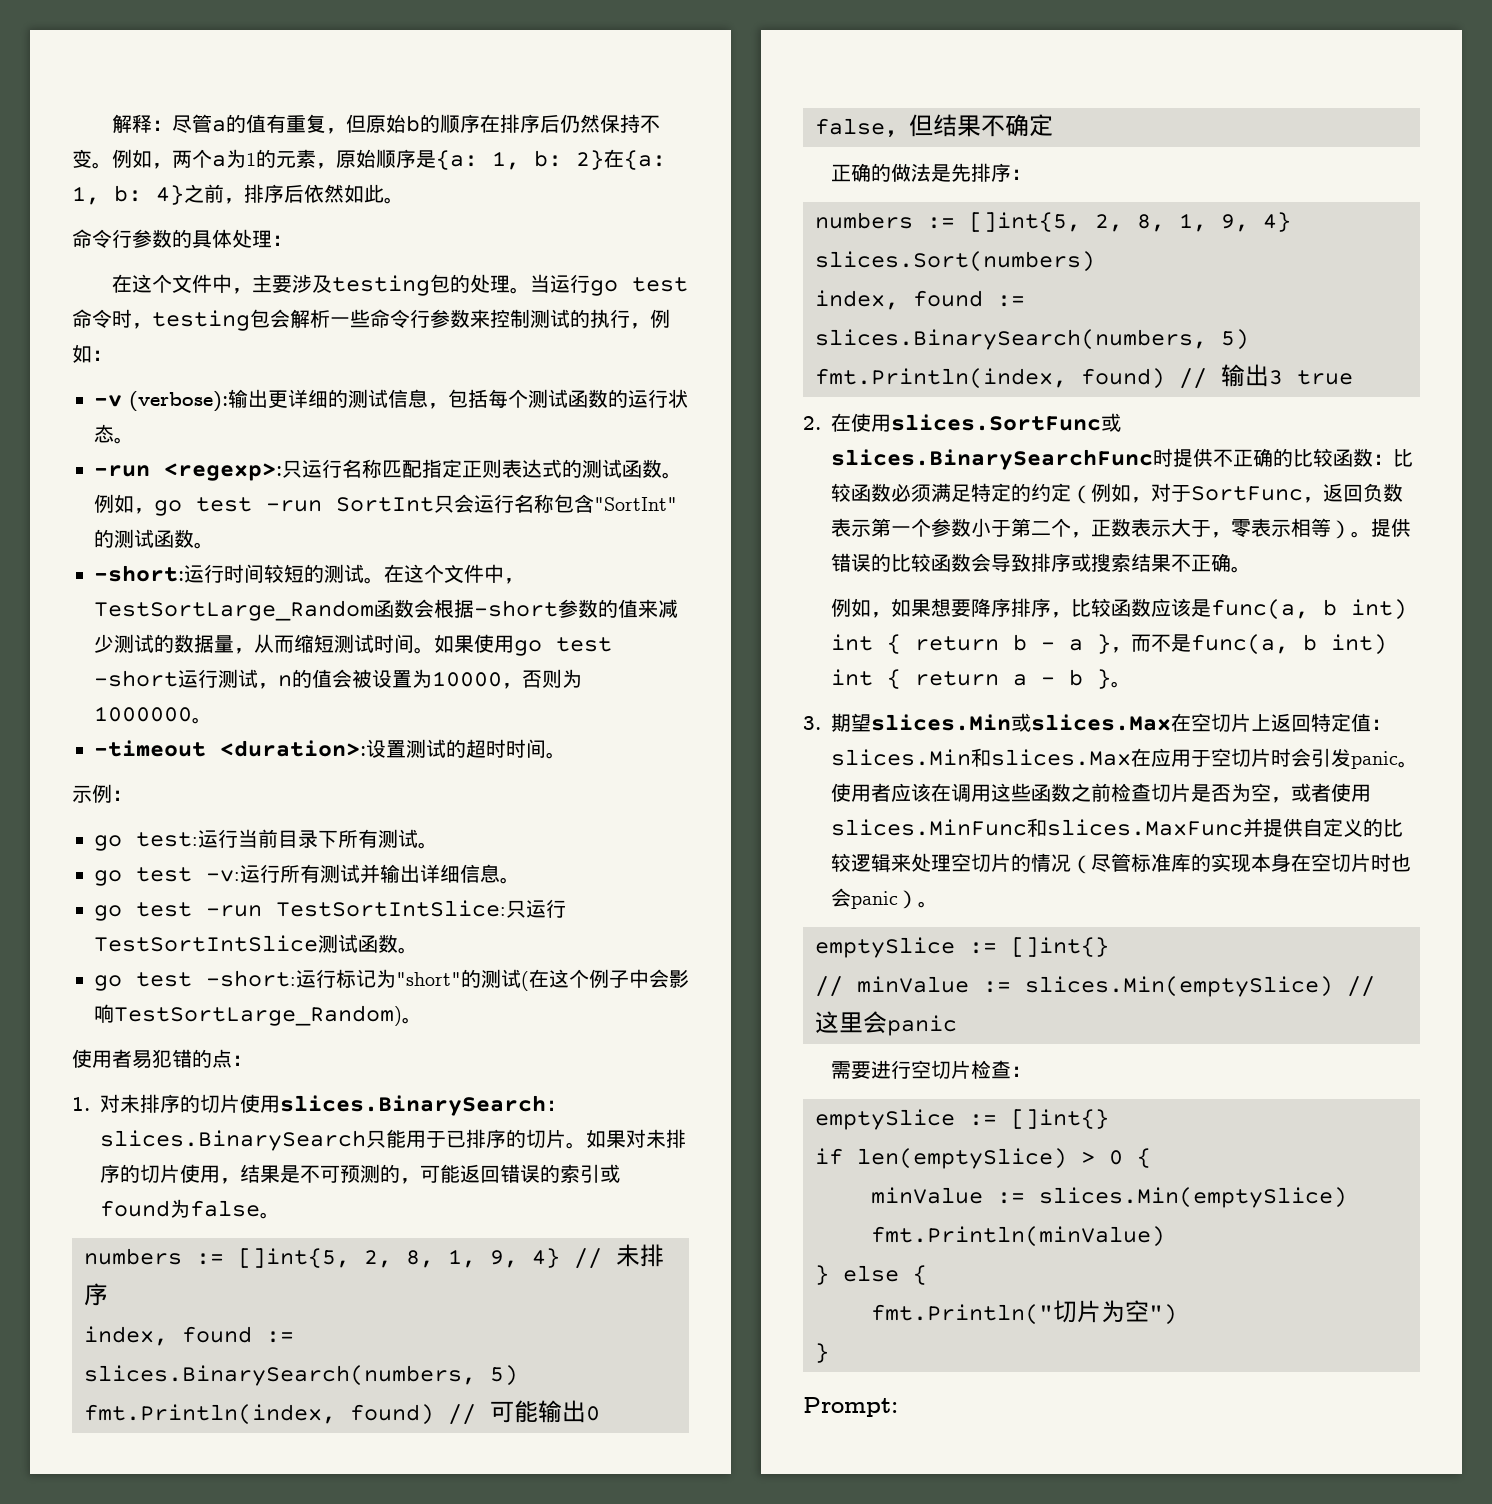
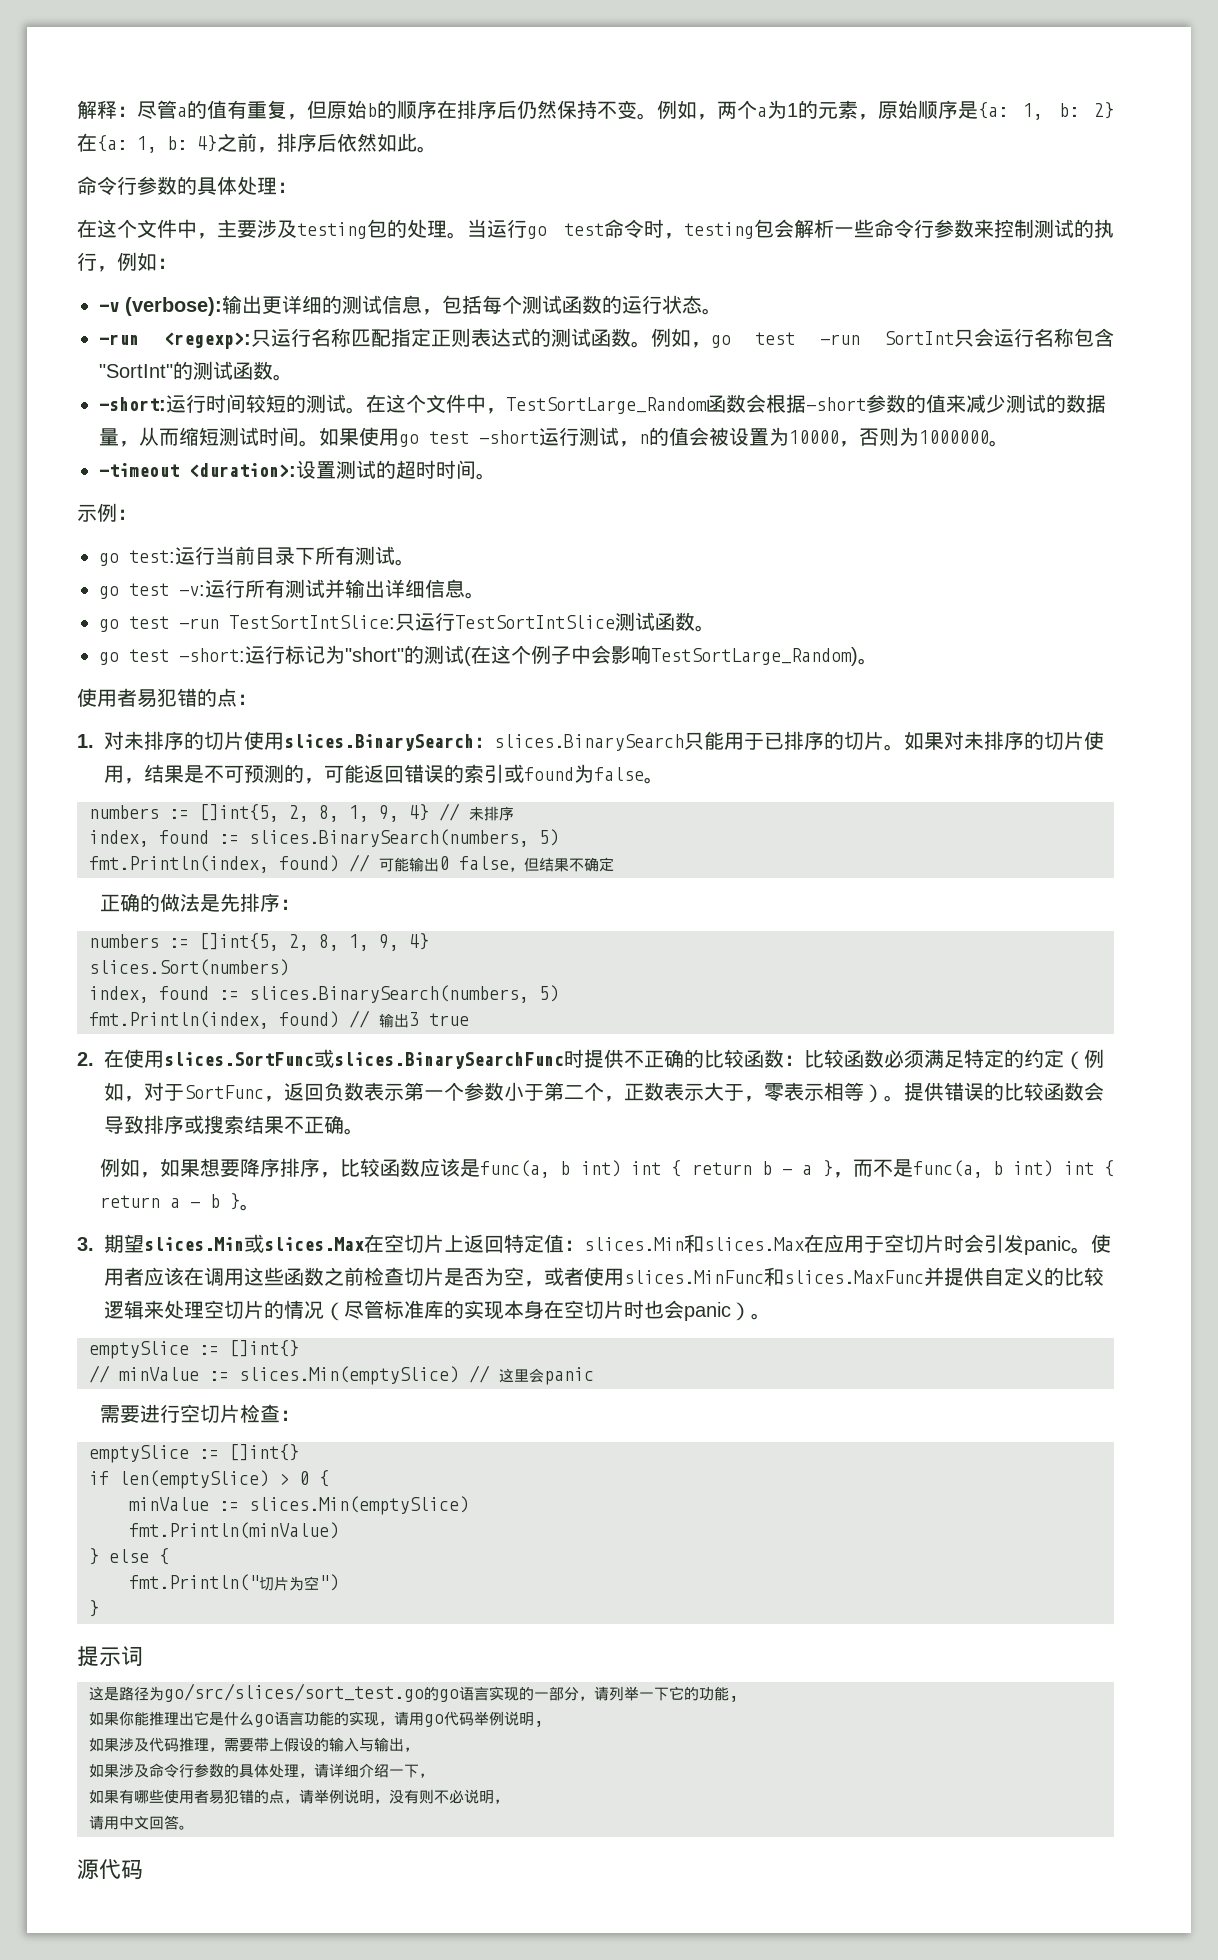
[803,1397,898,1417] Prompt: -> [77,1646,143,1666] [89,1683,739,1702] [89,1711,544,1727] [89,1737,419,1752] [89,1763,434,1778] [89,1789,509,1804] [89,1815,194,1830] [77,1859,143,1880] 提示词 // 这是路径为go/src/slices/sort_test.go的go语言实现的一部分，请列举一下它的功能, // 如果你能推理出它是什么go语言功能的实现，请用go代码举例说明, // 如果涉及代码推理，需要带上假设的输入与输出， // 如果涉及命令行参数的具体处理，请详细介绍一下， // 如果有哪些使用者易犯错的点，请举例说明，没有则不必说明， // 请用中文回答。 // 源代码

